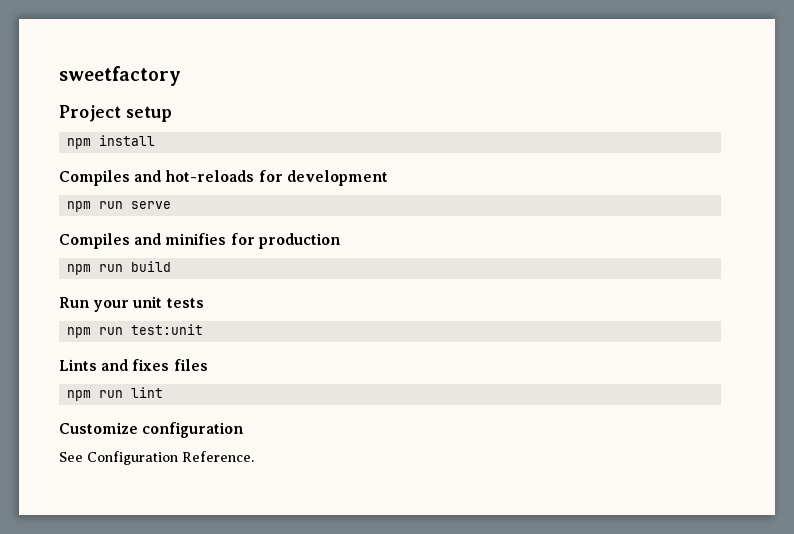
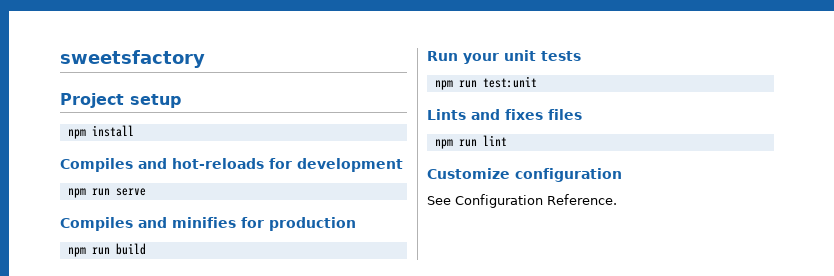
[59,66,181,86] sweetfactory -> [60,50,205,68] sweetsfactory

